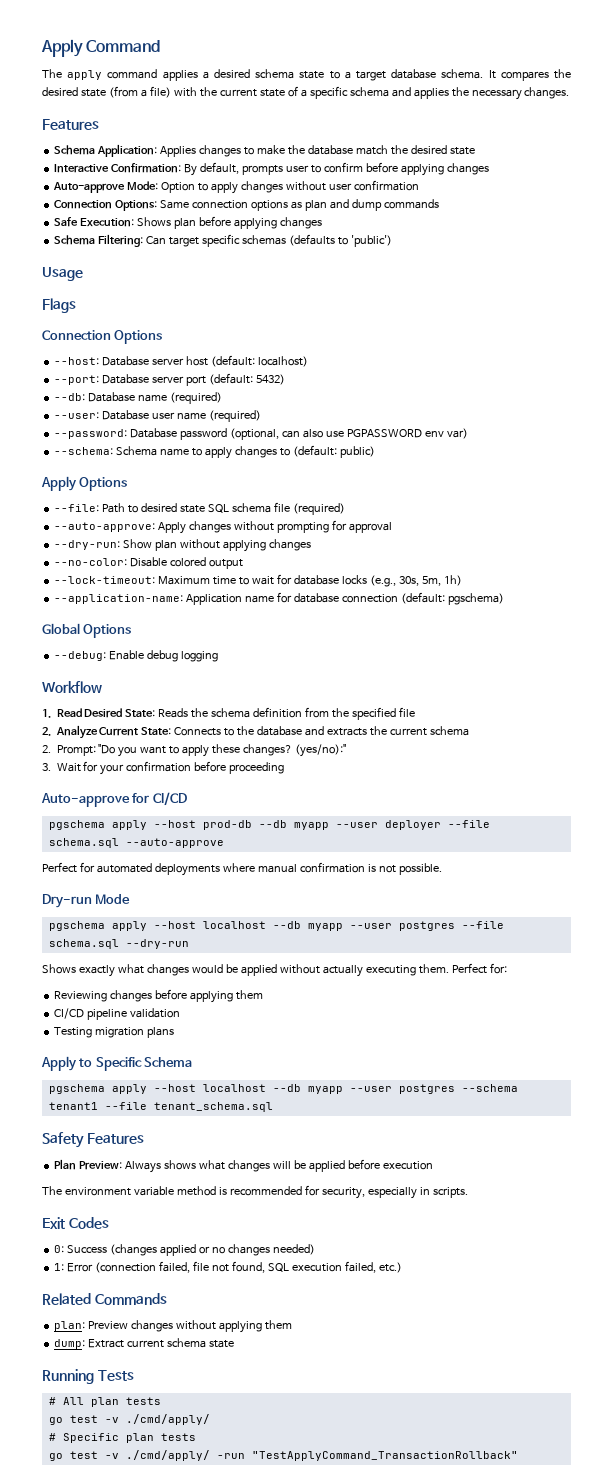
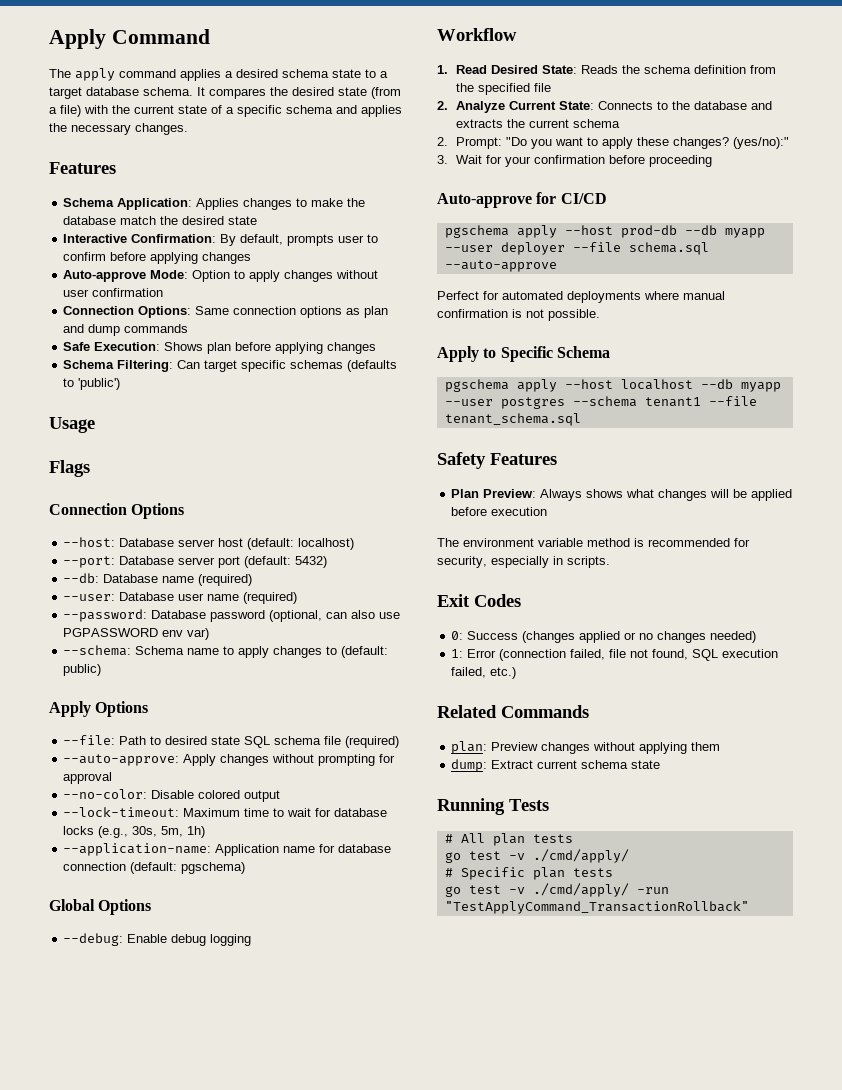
[54,539,311,552] // --dry-run: Show plan without applying changes -> (113, 778) none
[42,894,131,908] [48,921,504,931] [48,939,189,949] [42,963,507,977] [54,989,263,1003] [54,1008,181,1020] [54,1027,175,1038] // Dry-run Mode // pgschema apply --host localhost --db myapp --user postgres --file schema.sql --dry-run // Shows exactly what changes would be applied without actually executing them. Perfect for: // Reviewing changes before applying them // CI/CD pipeline validation // Testing migration plans -> (600, 315) none

